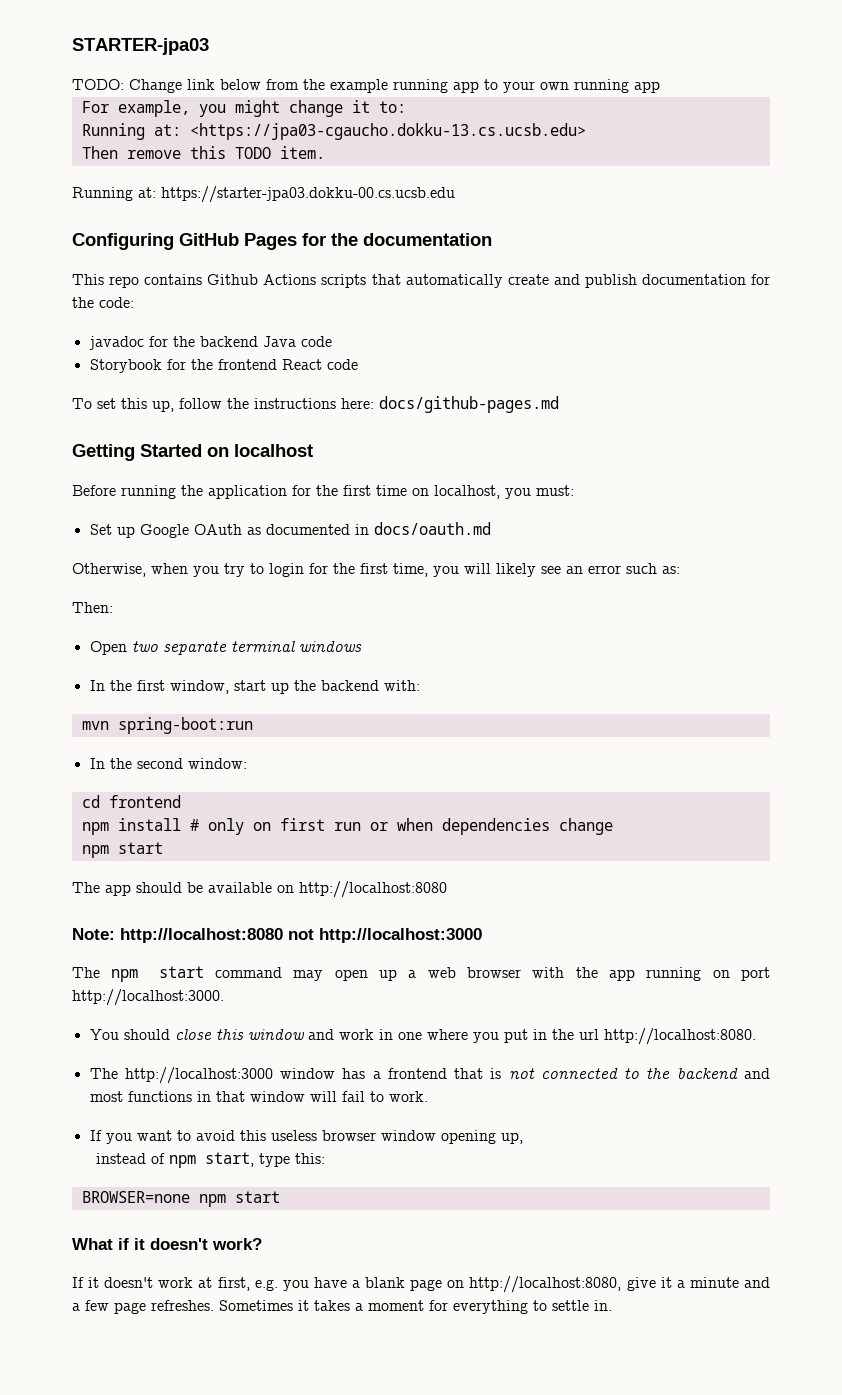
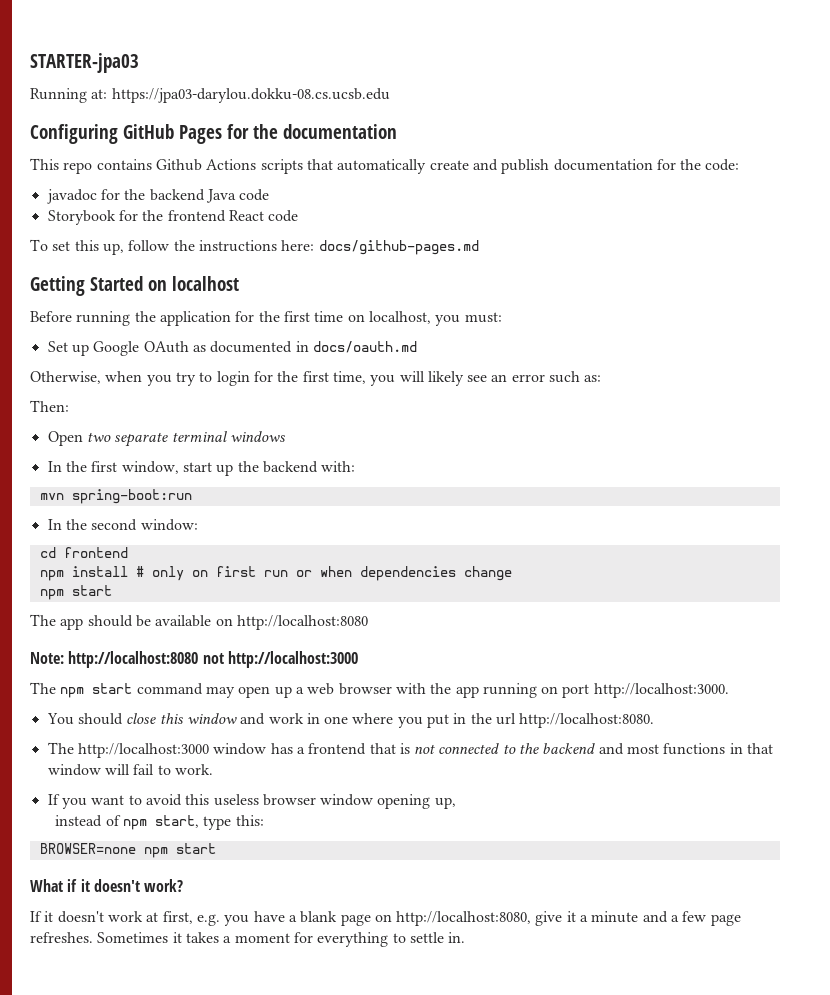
[72,79,660,93] [81,100,406,117] [81,123,586,140] [81,146,325,159] [72,186,455,203] TODO: Change link below from the example running app to your own running app // For example, you might change it to: // Running at: <https://jpa03-cgaucho.dokku-13.cs.ucsb.edu> // Then remove this TODO item. // Running at: https://starter-jpa03.dokku-00.cs.ucsb.edu -> [30,88,390,103] Running at: https://jpa03-darylou.dokku-08.cs.ucsb.edu

